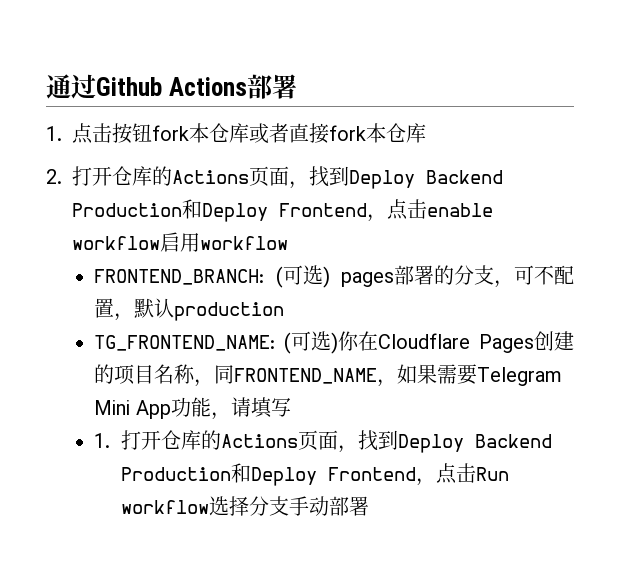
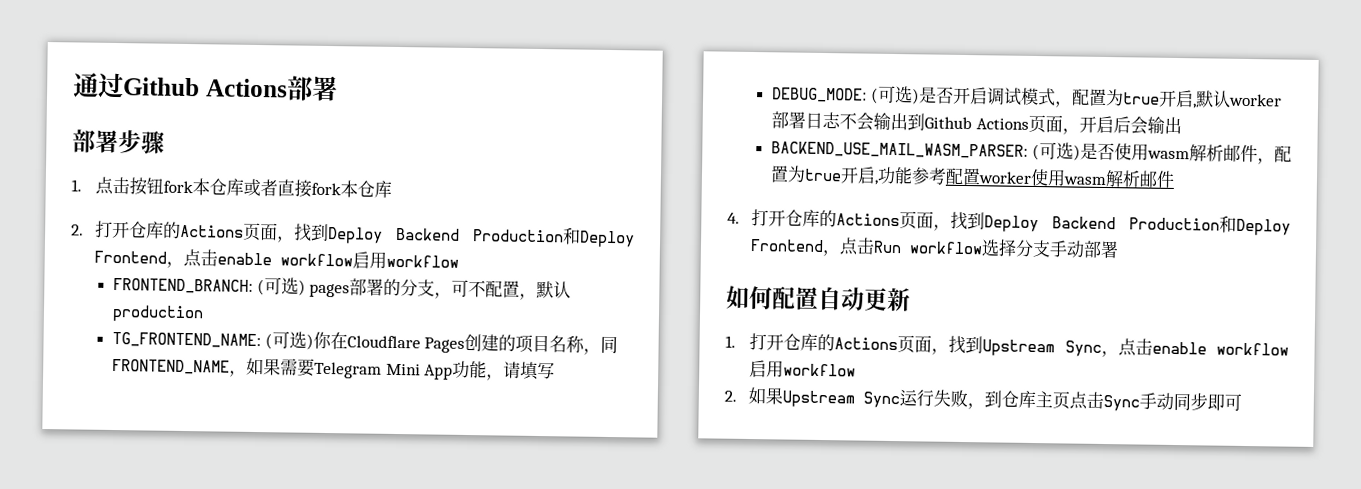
(297, 86) none -> [72,129,165,154] // 部署步骤
[94,433,111,448] 1. -> [772,85,1282,109] [771,111,1182,135] [771,141,1292,165] [770,165,1176,188] [727,212,740,224] DEBUG_MODE: (可选)是否开启调试模式，配置为true开启,默认worker部署日志不会输出到Github Actions页面，开启后会输出 // BACKEND_USE_MAIL_WASM_PARSER: (可选)是否使用wasm解析邮件，配置为true开启,功能参考配置worker使用wasm解析邮件 // 4.
(369, 506) none -> [726,285,911,312] [725,332,1289,358] [749,359,857,378] [724,386,1243,412] // 如何配置自动更新 // 1.打开仓库的Actions页面，找到Upstream Sync，点击enable workflow启用workflow // 2.如果Upstream Sync运行失败，到仓库主页点击Sync手动同步即可

